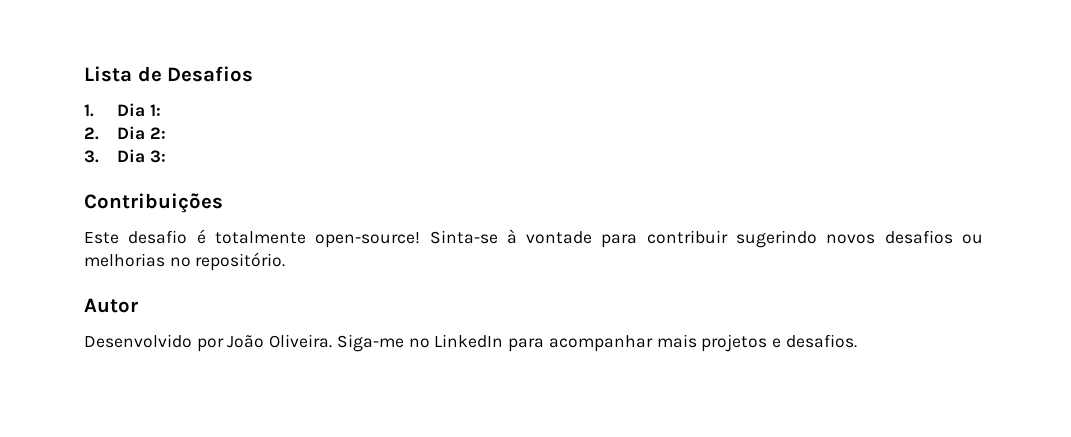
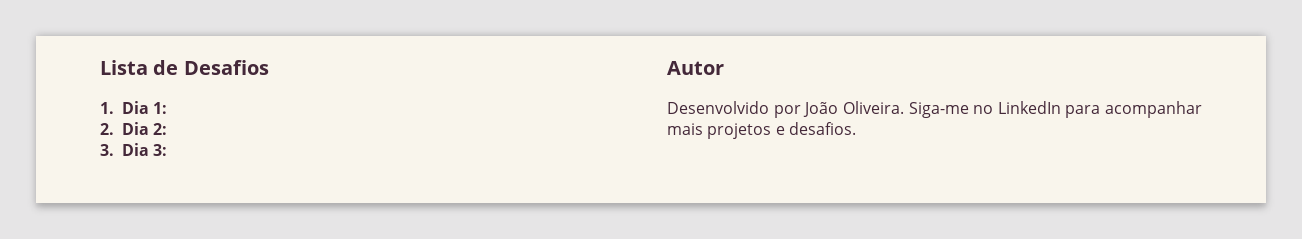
[84,193,223,213] [84,229,983,248] [84,252,286,271] // Contribuições // Este desafio é totalmente open-source! Sinta-se à vontade para contribuir sugerindo novos desafios ou melhorias no repositório. -> (168, 150) none

